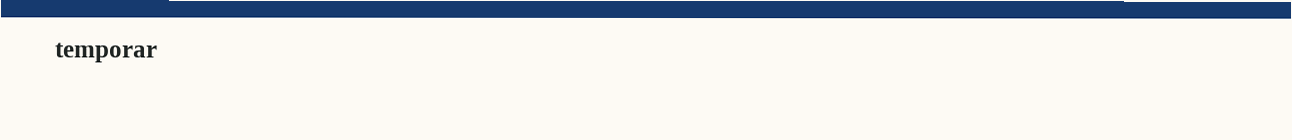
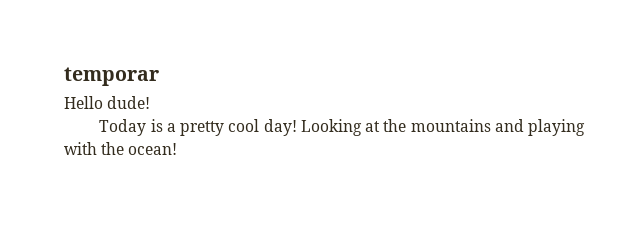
(158, 52) none -> [64,96,151,109] [99,119,585,136] [64,142,178,155] // Hello dude! // Today is a pretty cool day! Looking at the mountains and playing with the ocean!

